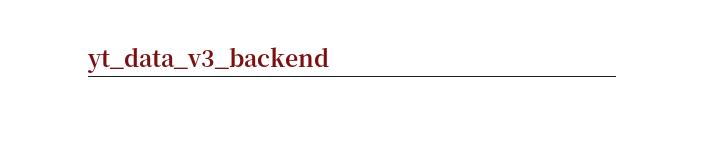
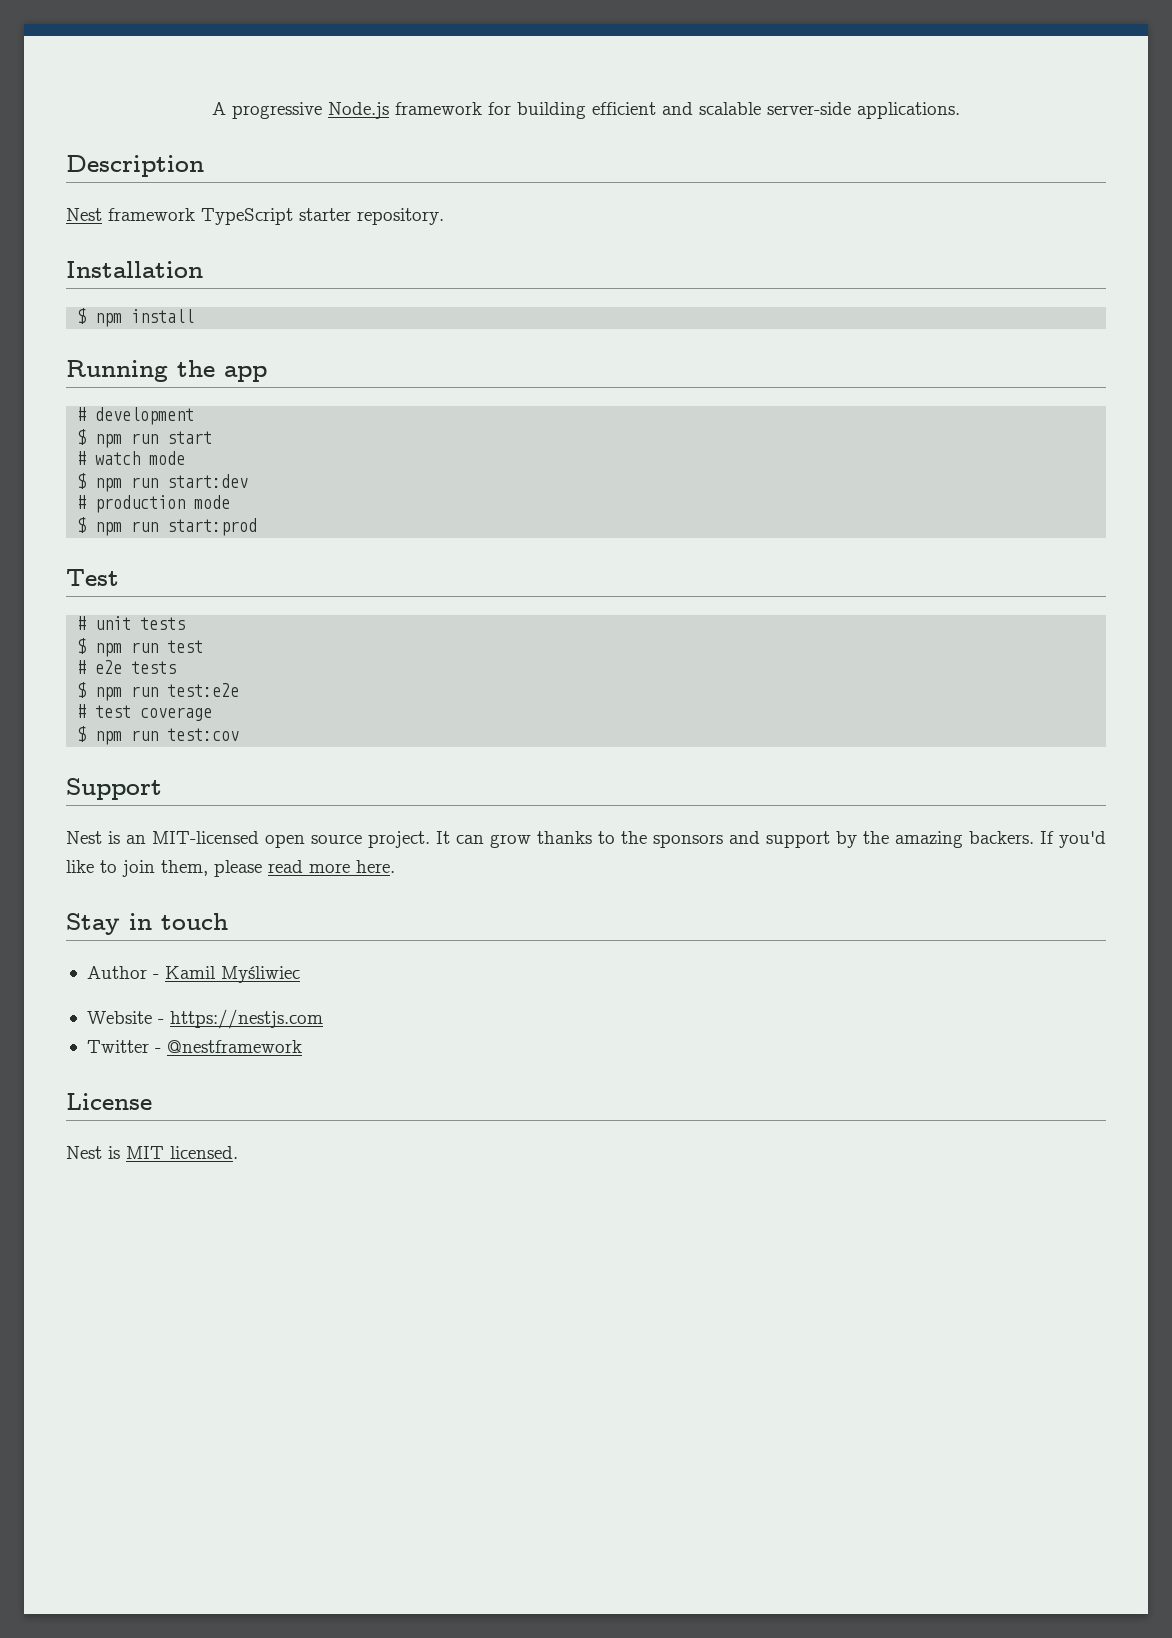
[87,47,329,73] yt_data_v3_backend -> [212,102,960,119] [66,155,204,177] [66,208,444,225] [66,261,203,278] [77,308,195,327] [66,360,267,382] [77,407,195,425] [77,429,213,448] [77,451,186,465] [77,473,249,492] [77,495,231,513] [77,517,258,536] [66,569,119,586] [77,616,186,630] [77,638,204,657] [77,660,177,674] [77,682,240,701] [77,704,213,721] [77,726,240,745] [66,778,162,800] [66,831,1106,848] [66,860,395,877] [66,913,228,935] [86,966,300,983] [86,1009,323,1029] [86,1040,302,1053] [66,1093,152,1110] [66,1146,238,1159] A progressive Node.js framework for building efficient and scalable server-side applications. // Description // Nest framework TypeScript starter repository. // Installation // $ npm install // Running the app // # development // $ npm run start // # watch mode // $ npm run start:dev // # production mode // $ npm run start:prod // Test // # unit tests // $ npm run test // # e2e tests // $ npm run test:e2e // # test coverage // $ npm run test:cov // Support // Nest is an MIT-licensed open source project. It can grow thanks to the sponsors and support by the amazing backers. If you'd like to join them, please read more here. // Stay in touch // Author - Kamil Myśliwiec // Website - https://nestjs.com // Twitter - @nestframework // License // Nest is MIT licensed.

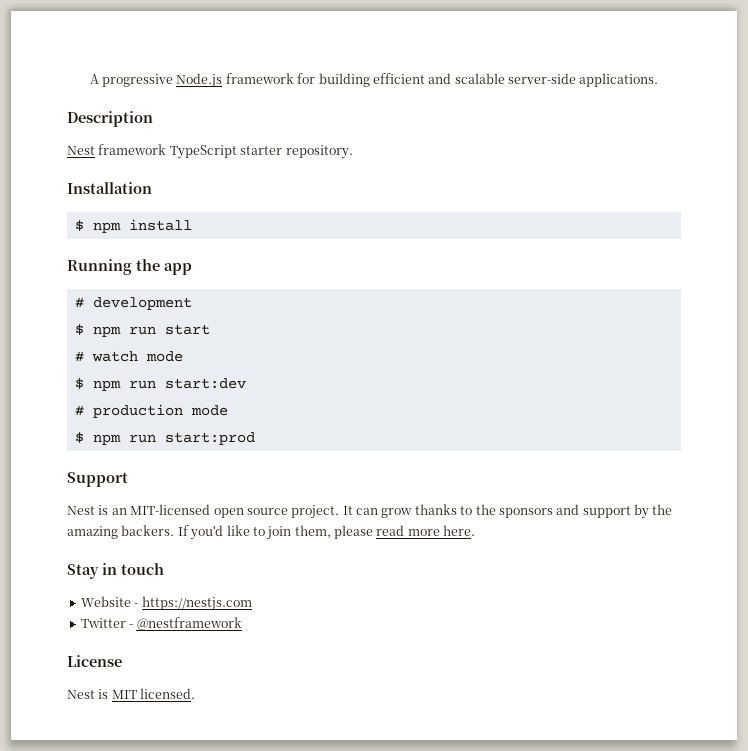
[66,569,119,586] [77,616,186,630] [77,638,204,657] [77,660,177,674] [77,682,240,701] [77,704,213,721] [77,726,240,745] // Test // # unit tests // $ npm run test // # e2e tests // $ npm run test:e2e // # test coverage // $ npm run test:cov -> (255, 438) none
[86,966,300,983] // Author - Kamil Myśliwiec -> (164, 569) none

